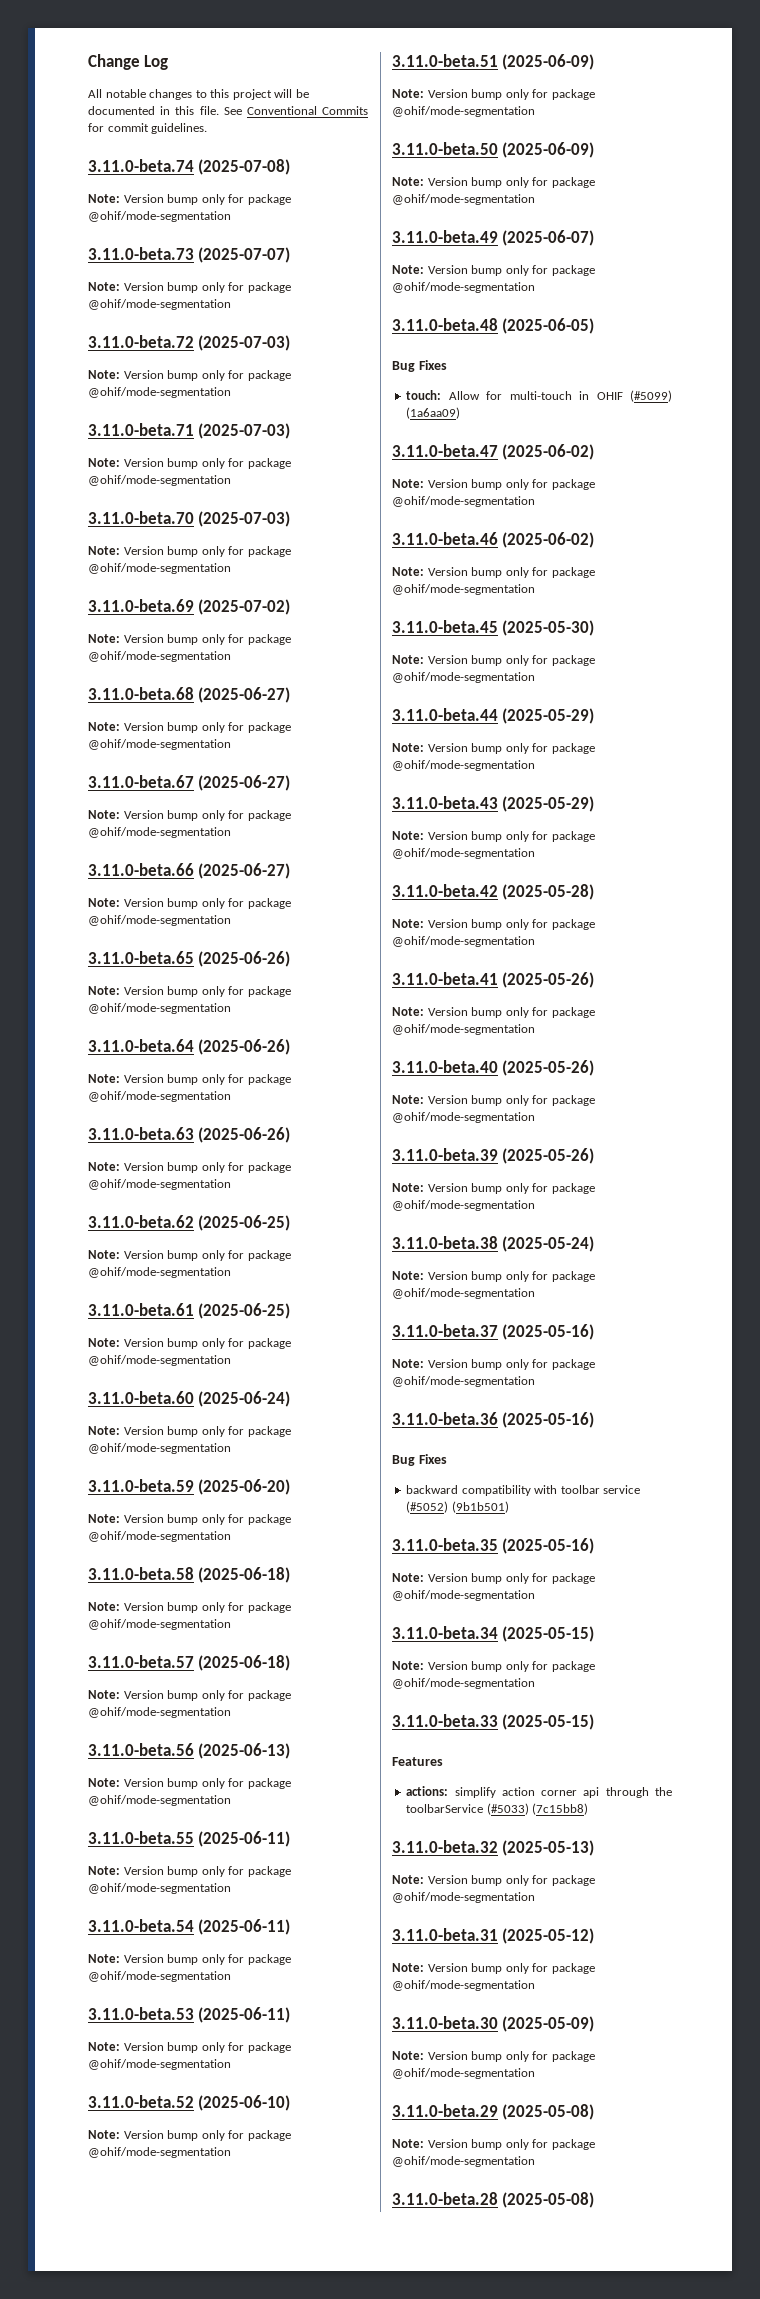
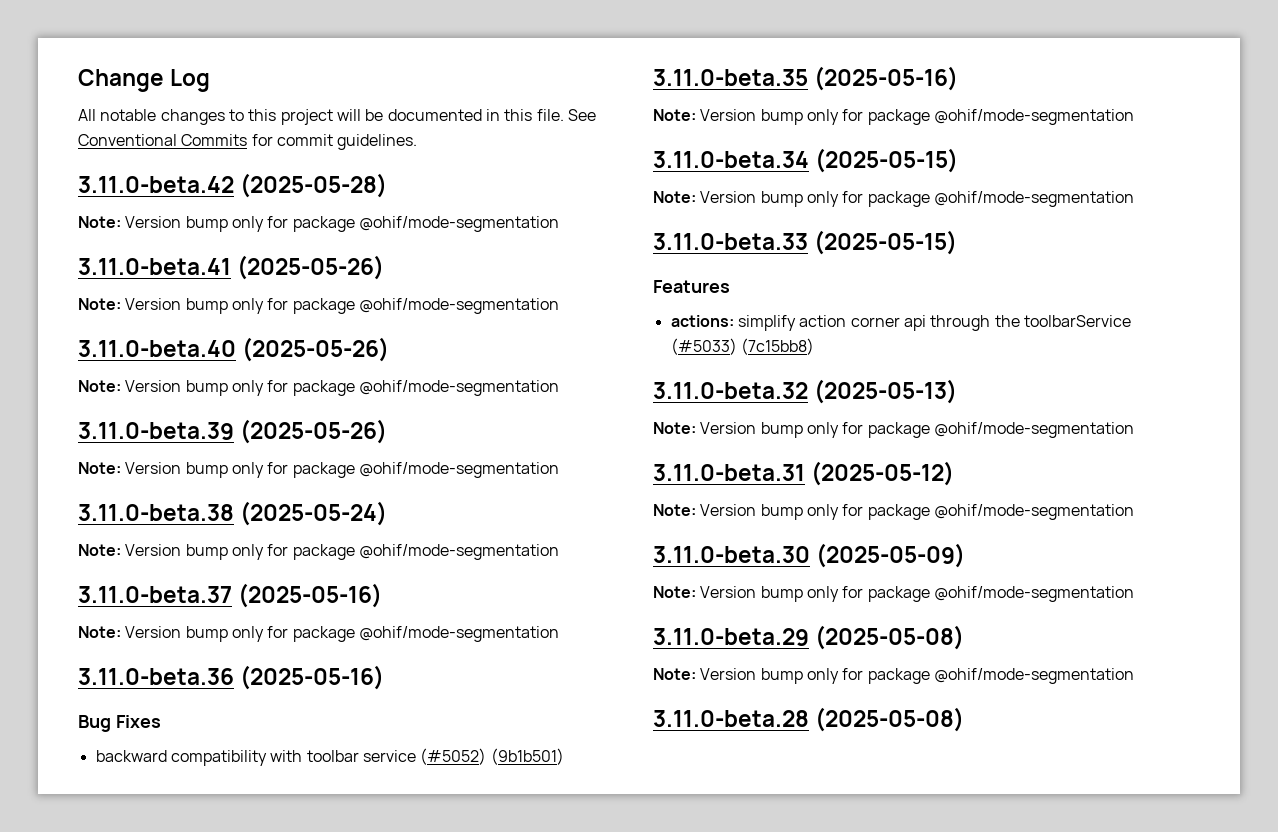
[88,159,291,175] [88,194,291,205] [88,211,231,222] [88,247,291,263] [88,282,291,293] [88,299,231,310] [88,335,291,351] [88,370,291,381] [88,387,231,398] [88,423,291,439] [88,458,291,469] [88,475,231,486] [88,511,291,527] [88,546,291,557] [88,563,231,574] [88,599,291,615] [88,634,291,645] [88,651,231,662] [88,687,291,703] [88,722,291,733] [88,739,231,750] [88,775,291,791] [88,810,291,821] [88,827,231,838] [88,863,291,879] [88,898,291,909] [88,915,231,926] [88,951,291,967] [88,986,291,997] [88,1003,231,1014] [88,1039,291,1055] [88,1074,291,1085] [88,1091,231,1102] [88,1127,291,1143] [88,1162,291,1173] [88,1179,231,1190] [88,1215,291,1231] [88,1250,291,1261] [88,1267,231,1278] [88,1303,291,1319] [88,1338,291,1349] [88,1355,231,1366] [88,1391,291,1407] [88,1426,291,1437] [88,1443,231,1454] [88,1479,291,1495] [88,1514,291,1525] [88,1531,231,1542] [88,1567,291,1583] [88,1602,291,1613] [88,1619,231,1630] [88,1655,291,1671] [88,1690,291,1701] [88,1707,231,1718] [88,1743,291,1759] [88,1778,291,1789] [88,1795,231,1806] [88,1831,291,1847] [88,1866,291,1877] [88,1883,231,1894] [88,1919,291,1935] [88,1954,291,1965] [88,1971,231,1982] [88,2007,291,2023] [88,2042,291,2053] [88,2059,231,2070] [88,2095,291,2111] [88,2130,291,2141] [88,2147,231,2158] [392,54,595,70] [392,89,595,100] [392,106,535,117] [392,142,595,158] [392,177,595,188] [392,194,535,205] [392,230,595,246] [392,265,595,276] [392,282,535,293] [392,318,595,334] [392,360,447,372] [406,390,672,402] [406,407,461,419] [392,444,595,460] [392,479,595,490] [392,496,535,507] [392,532,595,548] [392,567,595,578] [392,584,535,595] [392,620,595,636] [392,655,595,666] [392,672,535,683] [392,708,595,724] [392,743,595,754] [392,760,535,771] [392,796,595,812] [392,831,595,842] [392,848,535,859] // 3.11.0-beta.74 (2025-07-08) // Note: Version bump only for package @ohif/mode-segmentation // 3.11.0-beta.73 (2025-07-07) // Note: Version bump only for package @ohif/mode-segmentation // 3.11.0-beta.72 (2025-07-03) // Note: Version bump only for package @ohif/mode-segmentation // 3.11.0-beta.71 (2025-07-03) // Note: Version bump only for package @ohif/mode-segmentation // 3.11.0-beta.70 (2025-07-03) // Note: Version bump only for package @ohif/mode-segmentation // 3.11.0-beta.69 (2025-07-02) // Note: Version bump only for package @ohif/mode-segmentation // 3.11.0-beta.68 (2025-06-27) // Note: Version bump only for package @ohif/mode-segmentation // 3.11.0-beta.67 (2025-06-27) // Note: Version bump only for package @ohif/mode-segmentation // 3.11.0-beta.66 (2025-06-27) // Note: Version bump only for package @ohif/mode-segmentation // 3.11.0-beta.65 (2025-06-26) // Note: Version bump only for package @ohif/mode-segmentation // 3.11.0-beta.64 (2025-06-26) // Note: Version bump only for package @ohif/mode-segmentation // 3.11.0-beta.63 (2025-06-26) // Note: Version bump only for package @ohif/mode-segmentation // 3.11.0-beta.62 (2025-06-25) // Note: Version bump only for package @ohif/mode-segmentation // 3.11.0-beta.61 (2025-06-25) // Note: Version bump only for package @ohif/mode-segmentation // 3.11.0-beta.60 (2025-06-24) // Note: Version bump only for package @ohif/mode-segmentation // 3.11.0-beta.59 (2025-06-20) // Note: Version bump only for package @ohif/mode-segmentation // 3.11.0-beta.58 (2025-06-18) // Note: Version bump only for package @ohif/mode-segmentation // 3.11.0-beta.57 (2025-06-18) // Note: Version bump only for package @ohif/mode-segmentation // 3.11.0-beta.56 (2025-06-13) // Note: Version bump only for package @ohif/mode-segmentation // 3.11.0-beta.55 (2025-06-11) // Note: Version bump only for package @ohif/mode-segmentation // 3.11.0-beta.54 (2025-06-11) // Note: Version bump only for package @ohif/mode-segmentation // 3.11.0-beta.53 (2025-06-11) // Note: Version bump only for package @ohif/mode-segmentation // 3.11.0-beta.52 (2025-06-10) // Note: Version bump only for package @ohif/mode-segmentation // 3.11.0-beta.51 (2025-06-09) // Note: Version bump only for package @ohif/mode-segmentation // 3.11.0-beta.50 (2025-06-09) // Note: Version bump only for package @ohif/mode-segmentation // 3.11.0-beta.49 (2025-06-07) // Note: Version bump only for package @ohif/mode-segmentation // 3.11.0-beta.48 (2025-06-05) // Bug Fixes // touch: Allow for multi-touch in OHIF (#5099) (1a6aa09) // 3.11.0-beta.47 (2025-06-02) // Note: Version bump only for package @ohif/mode-segmentation // 3.11.0-beta.46 (2025-06-02) // Note: Version bump only for package @ohif/mode-segmentation // 3.11.0-beta.45 (2025-05-30) // Note: Version bump only for package @ohif/mode-segmentation // 3.11.0-beta.44 (2025-05-29) // Note: Version bump only for package @ohif/mode-segmentation // 3.11.0-beta.43 (2025-05-29) // Note: Version bump only for package @ohif/mode-segmentation -> (418, 142) none

